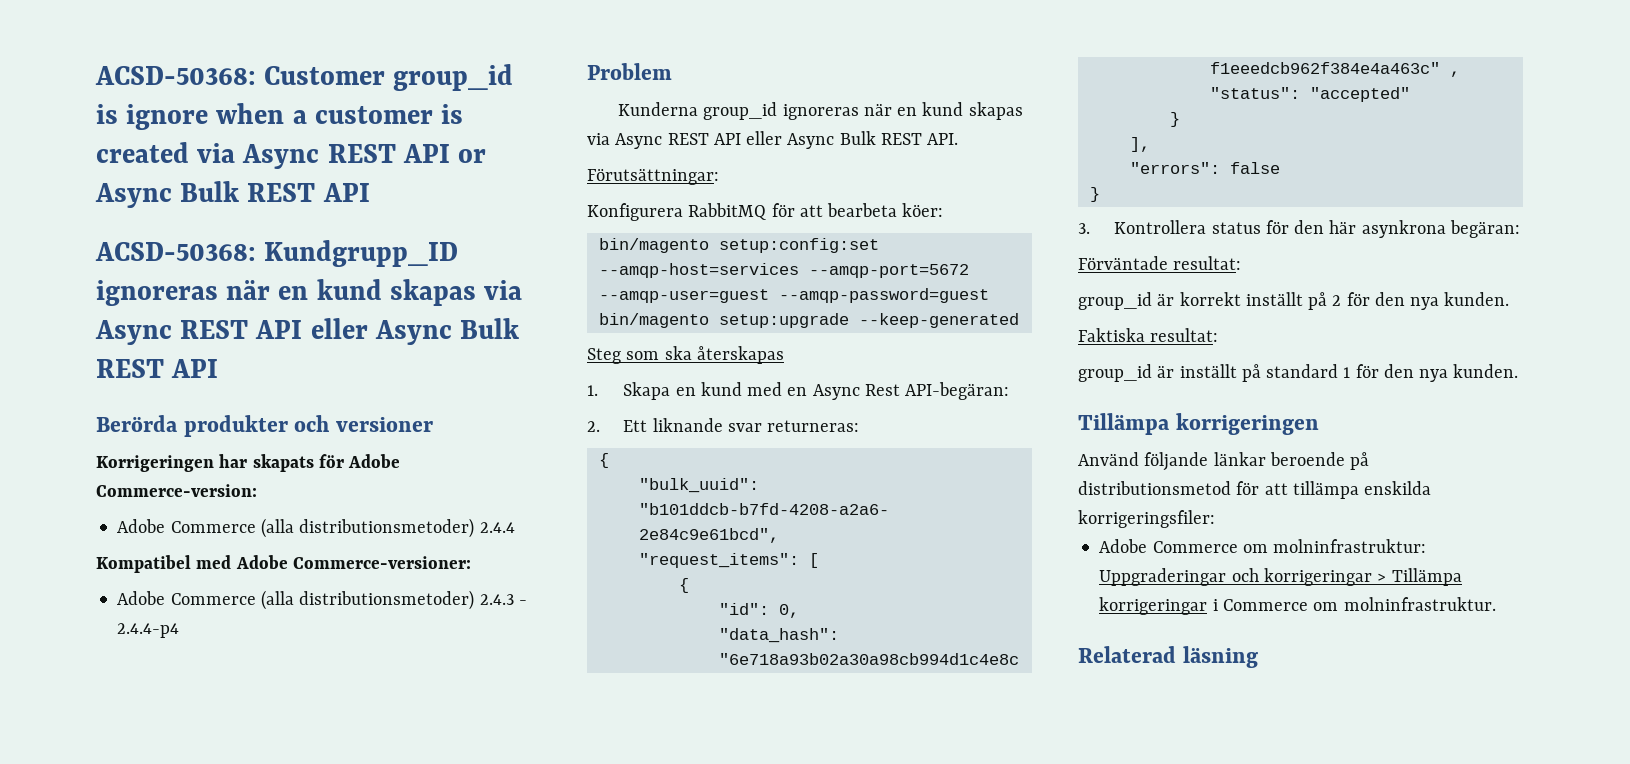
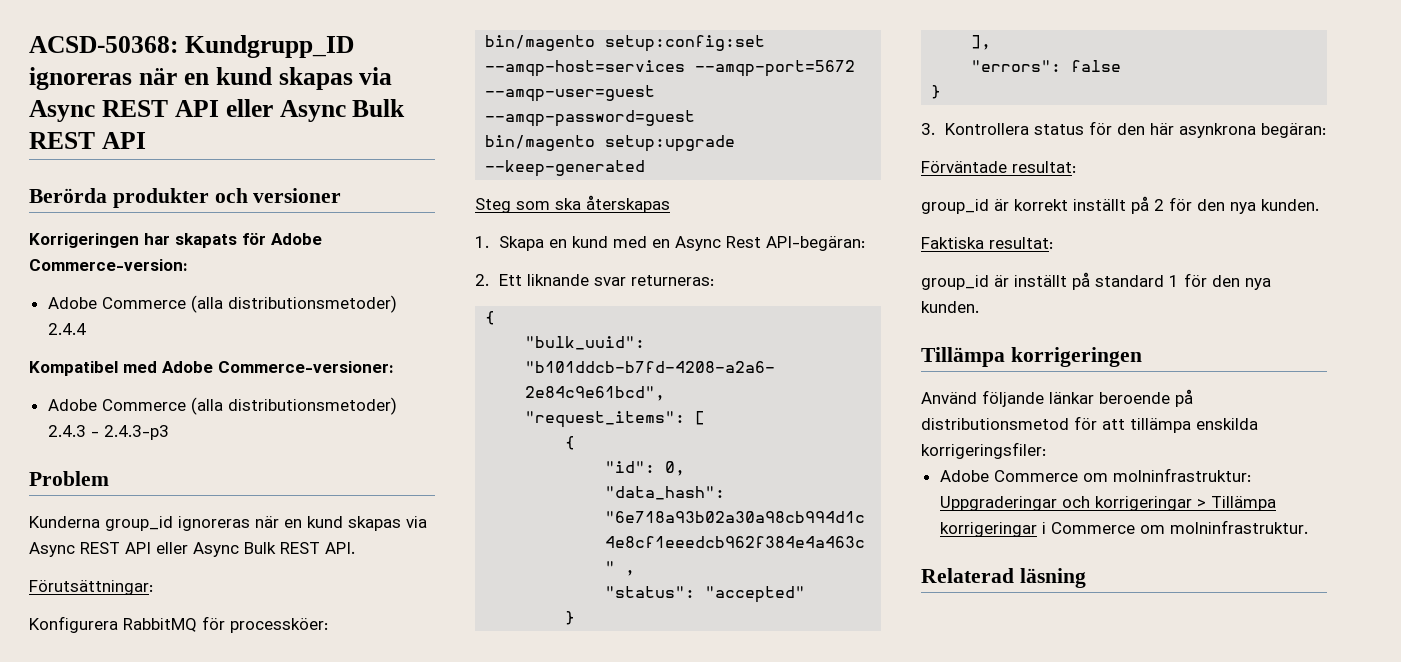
[95,64,514,91] [96,103,464,130] [96,142,487,169] [95,181,370,208] [95,242,256,261] ACSD-50368: Customer group_id is ignore when a customer is created via Async REST API or Async Bulk REST API // ACSD-50368: -> [29,36,178,53] ACSD-50368:
[117,623,180,638] 2.4.4-p4 -> [103,425,169,440] 2.4.3-p3
[799,203,944,217] att bearbeta köer: -> [230,618,328,633] processköer:

